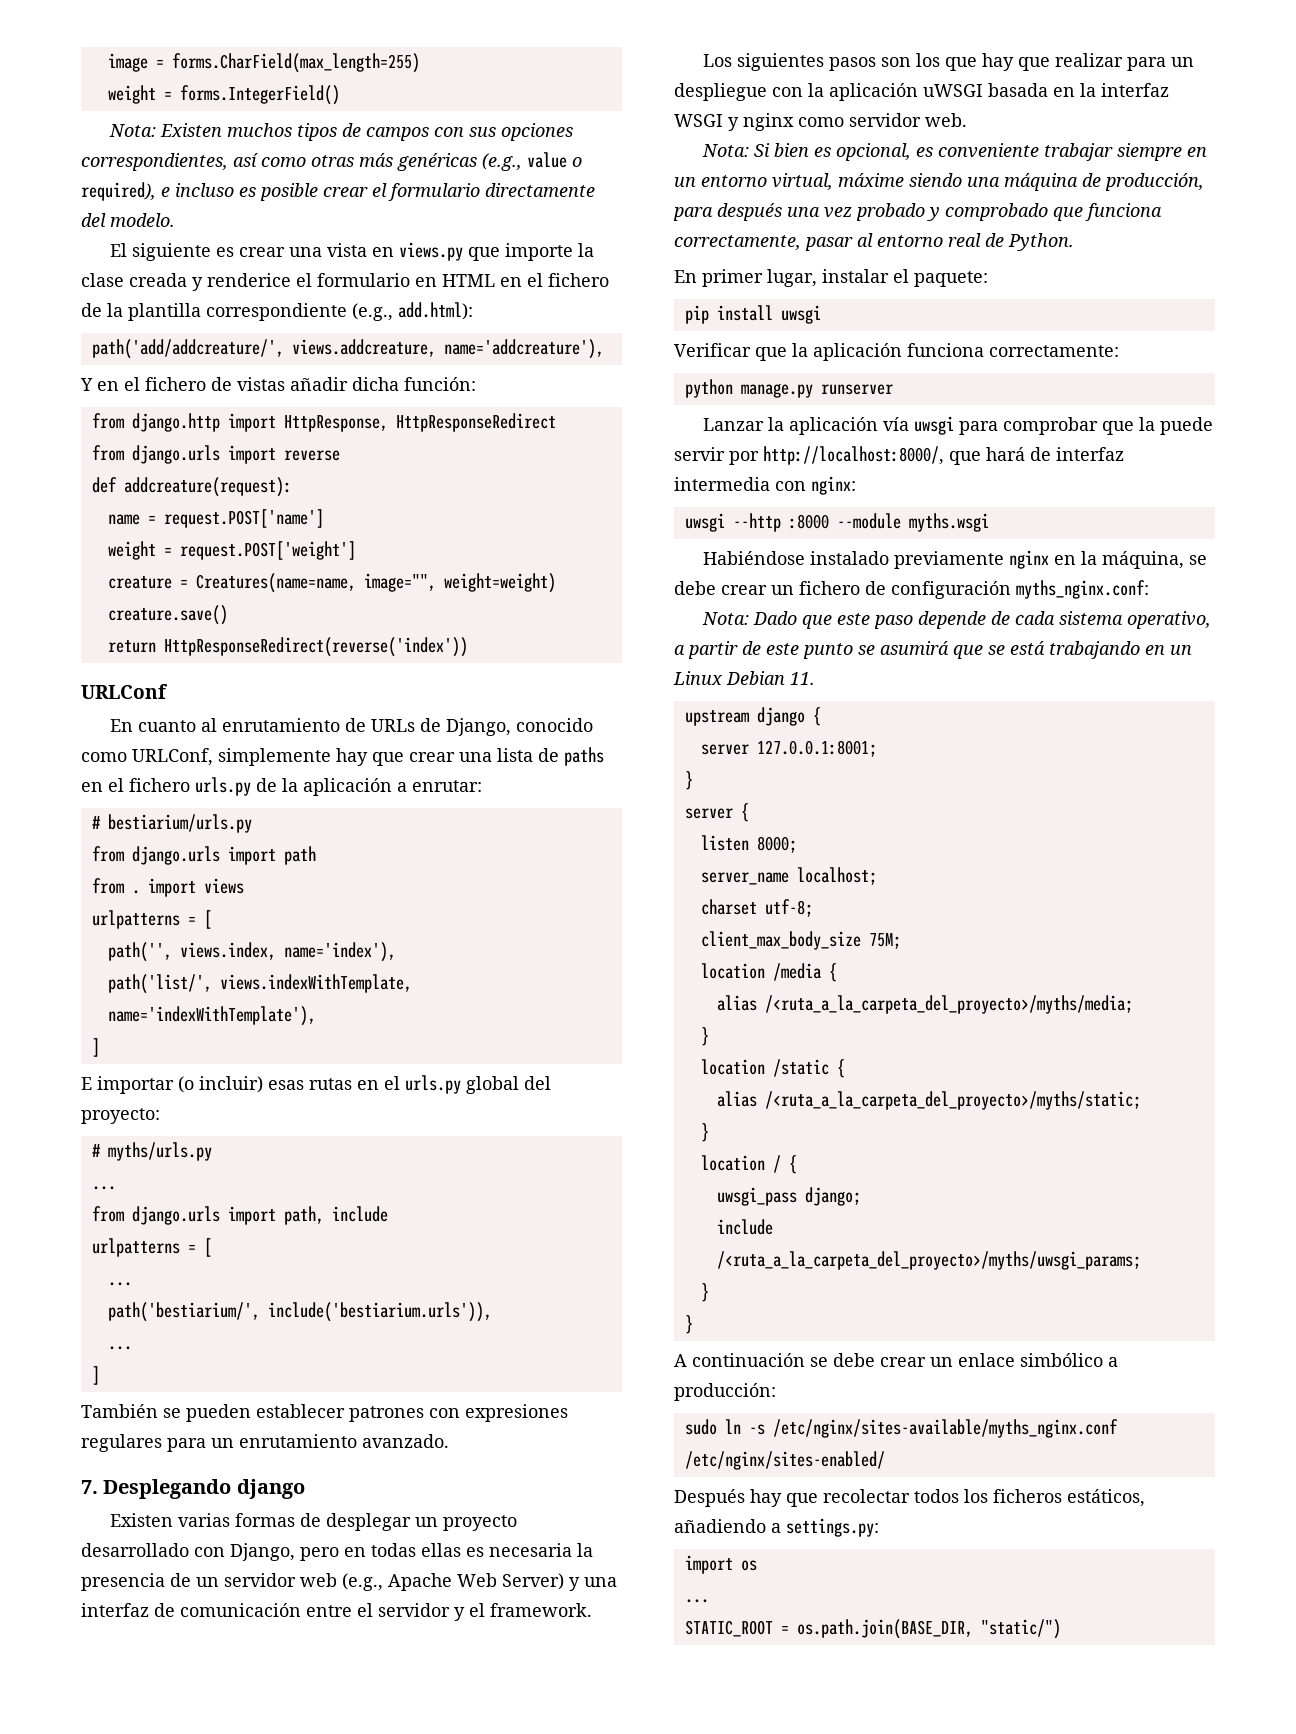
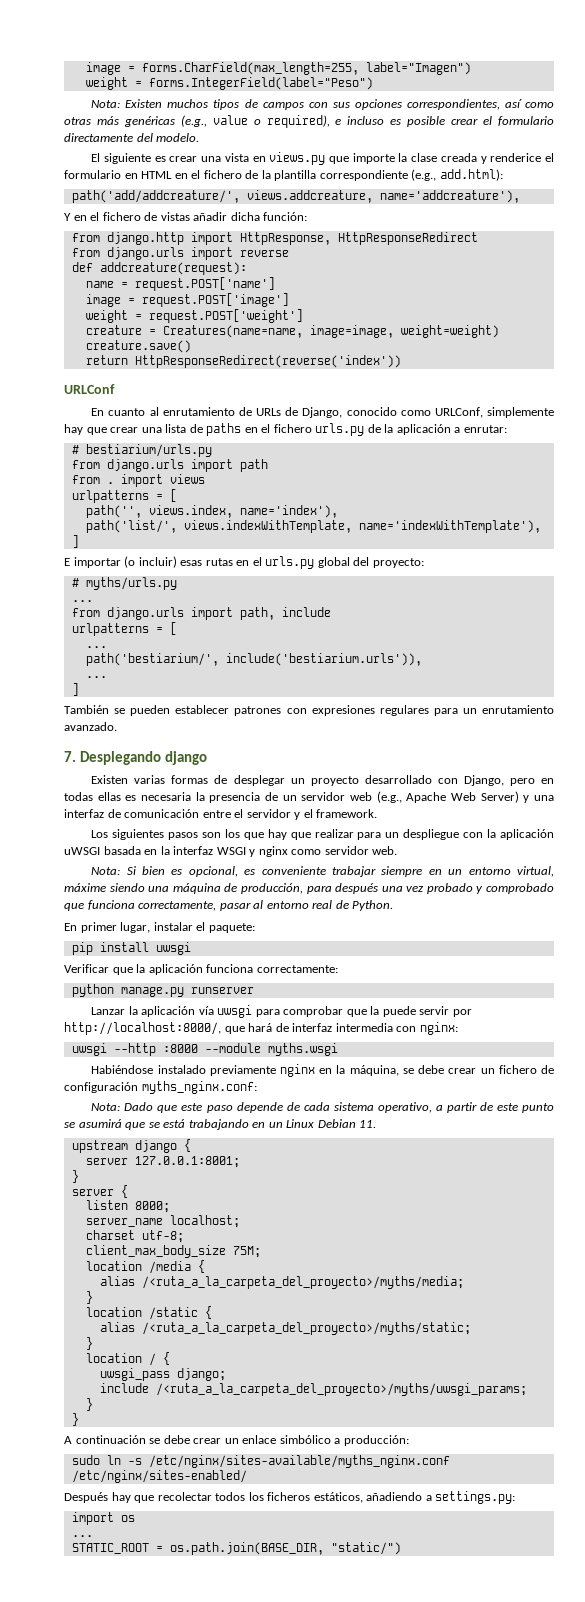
[107,53,420,73] [107,85,340,105] image = forms.CharField(max_length=255) // weight = forms.IntegerField() -> [85,62,471,75] [85,77,373,90] image = forms.CharField(max_length=255, label="Imagen") // weight = forms.IntegerField(label="Peso")
(324, 518) none -> [85,293,289,307] // image = request.POST['image']
[363,573,436,592] image="", -> [309,325,394,338] image=image,

